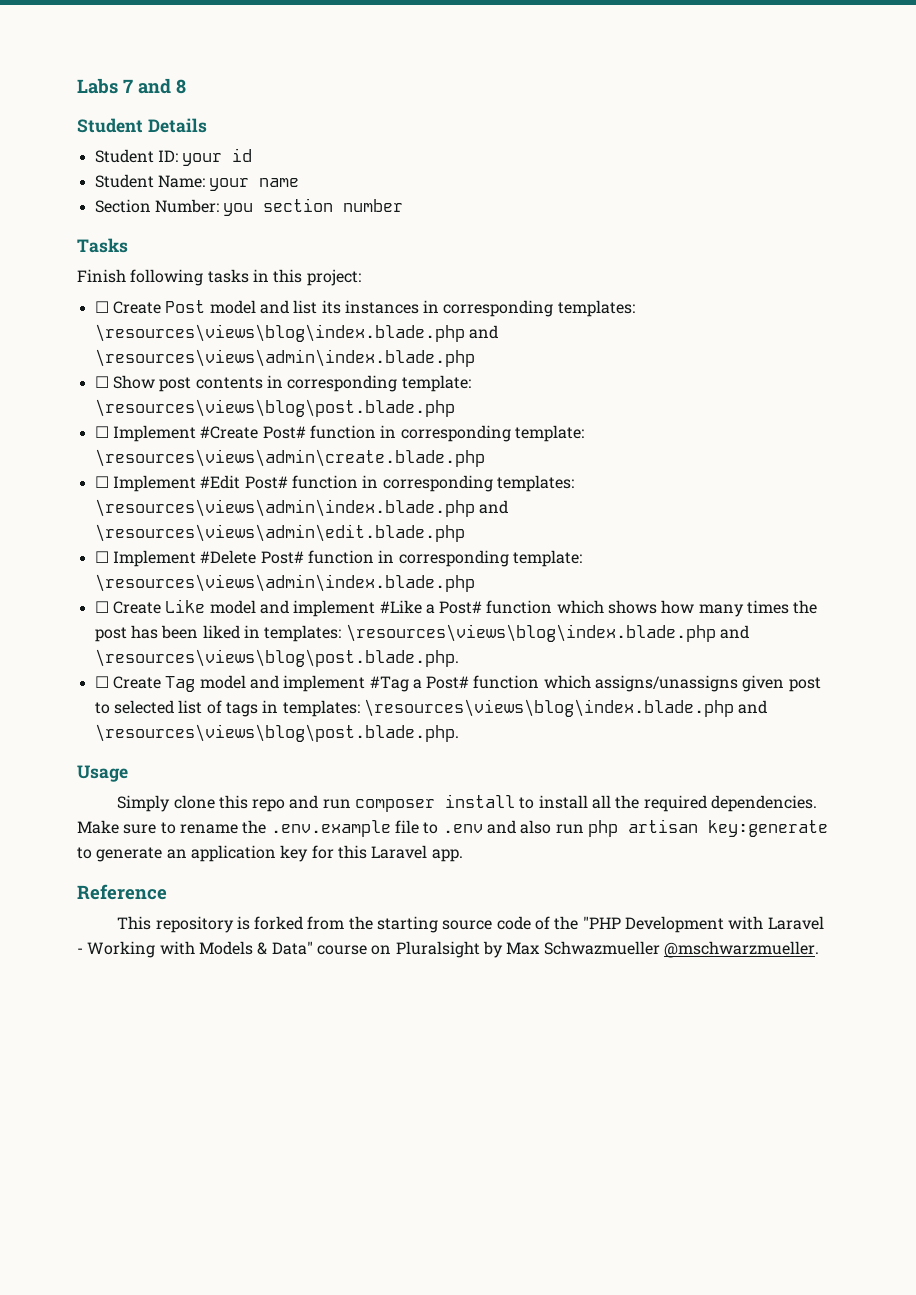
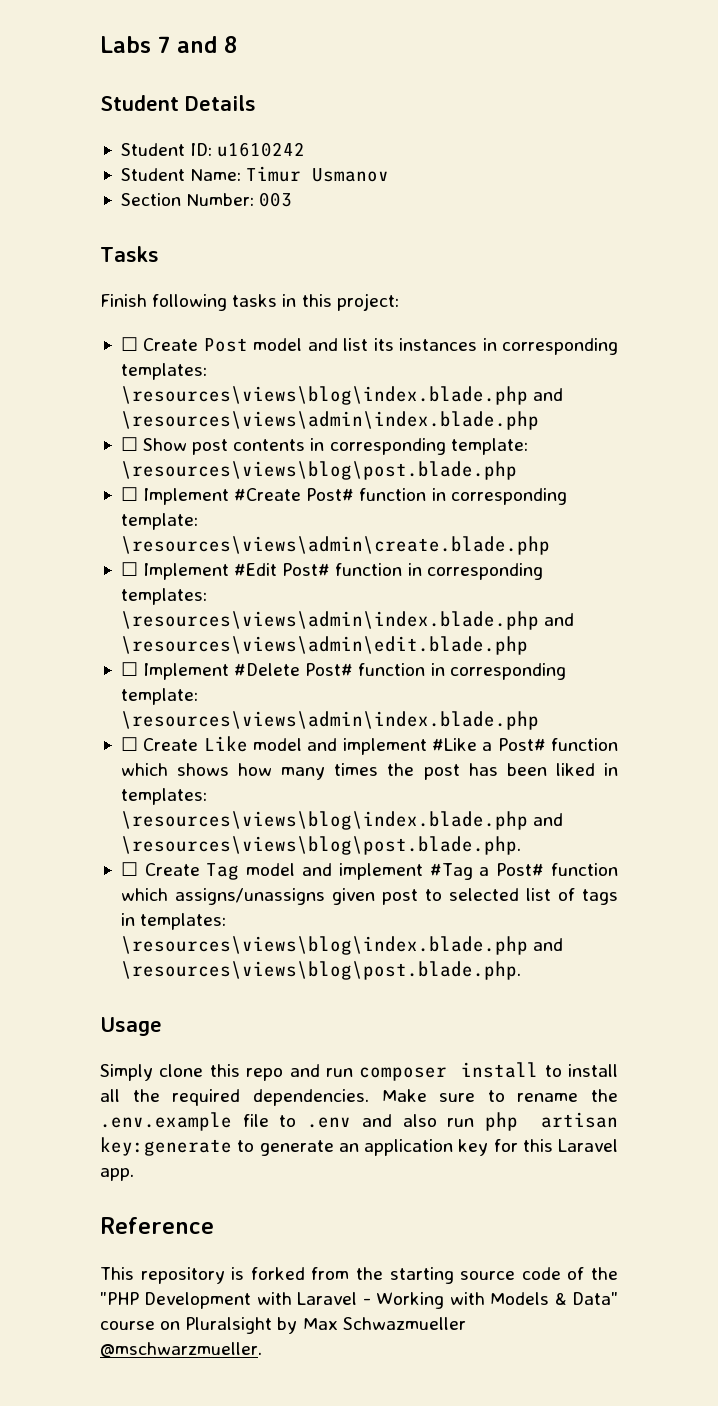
[182,148,253,166] your id -> [217,142,306,157] u1610242
[209,178,300,191] your name -> [246,166,390,182] Timur Usmanov
[223,198,404,216] you section number -> [259,192,293,207] 003

